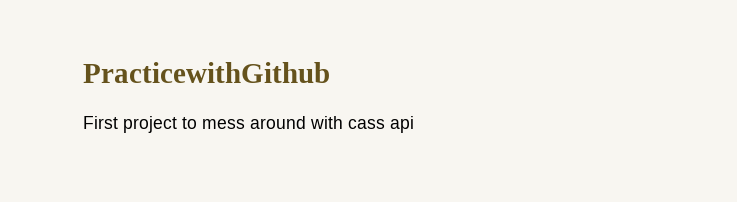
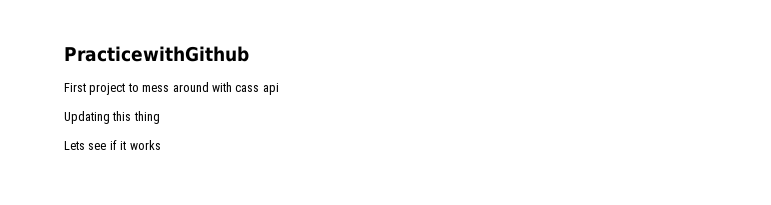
(414, 124) none -> [64,111,160,124] [64,140,161,150] // Updating this thing // Lets see if it works

